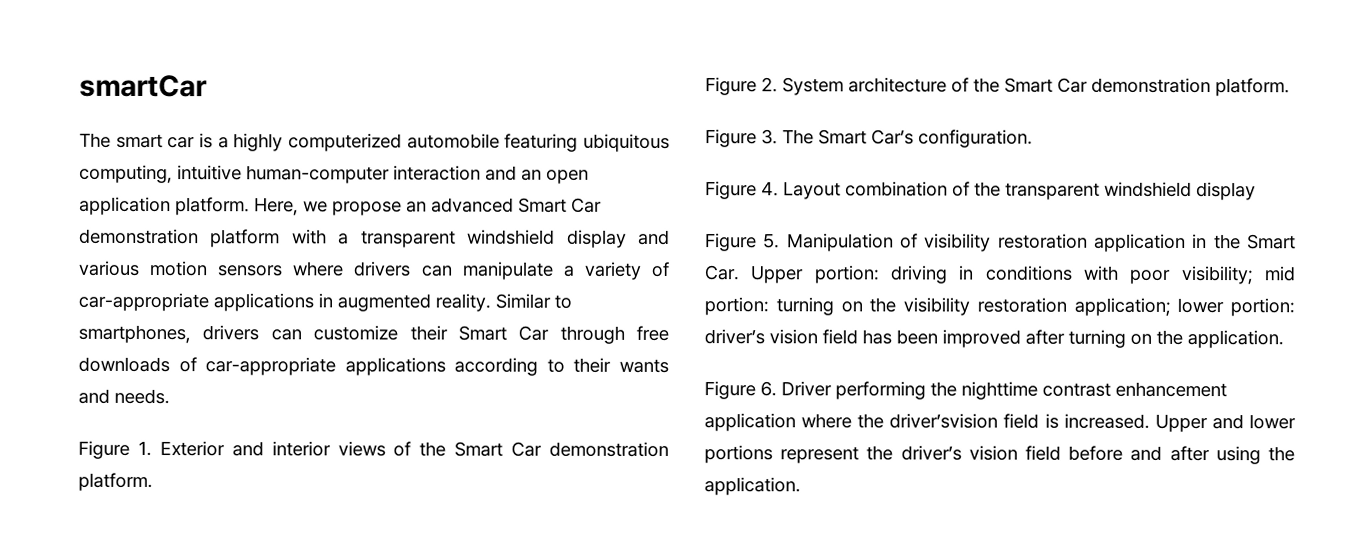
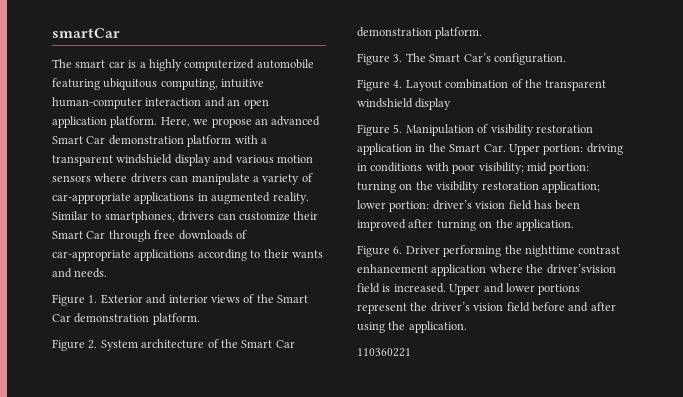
(801, 486) none -> [357,348,411,357] // 110360221

